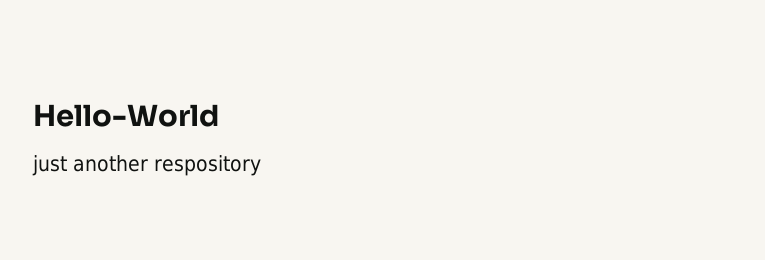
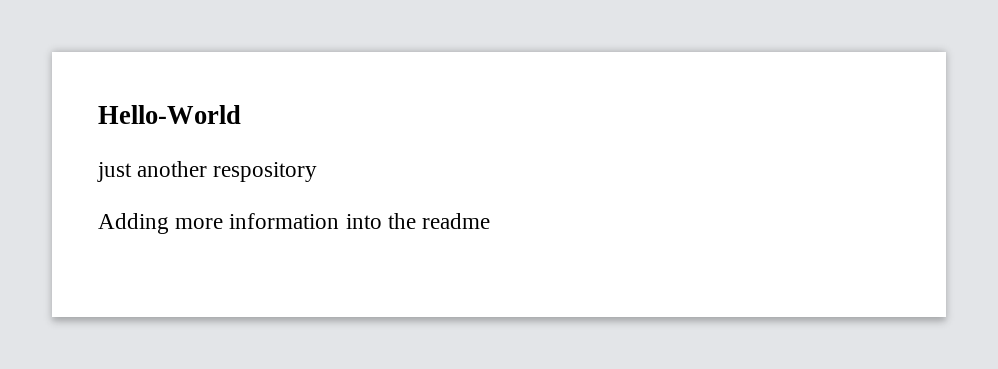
(261, 165) none -> [98,213,491,234] // Adding more information into the readme

